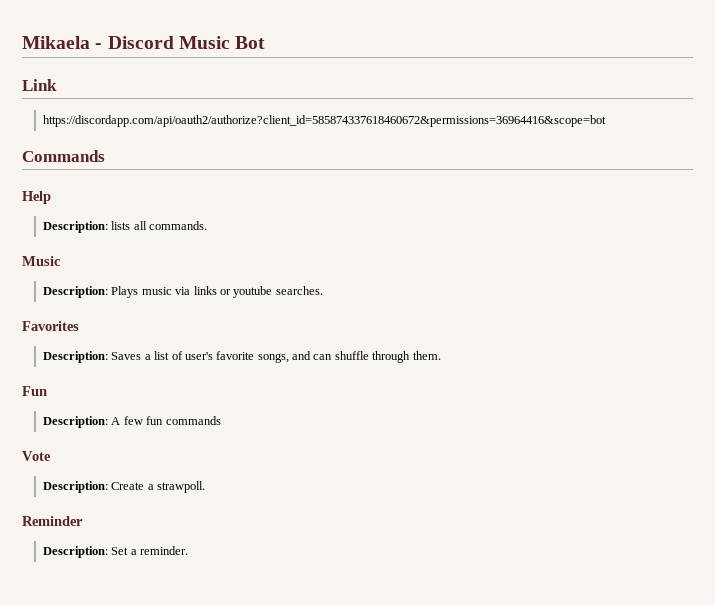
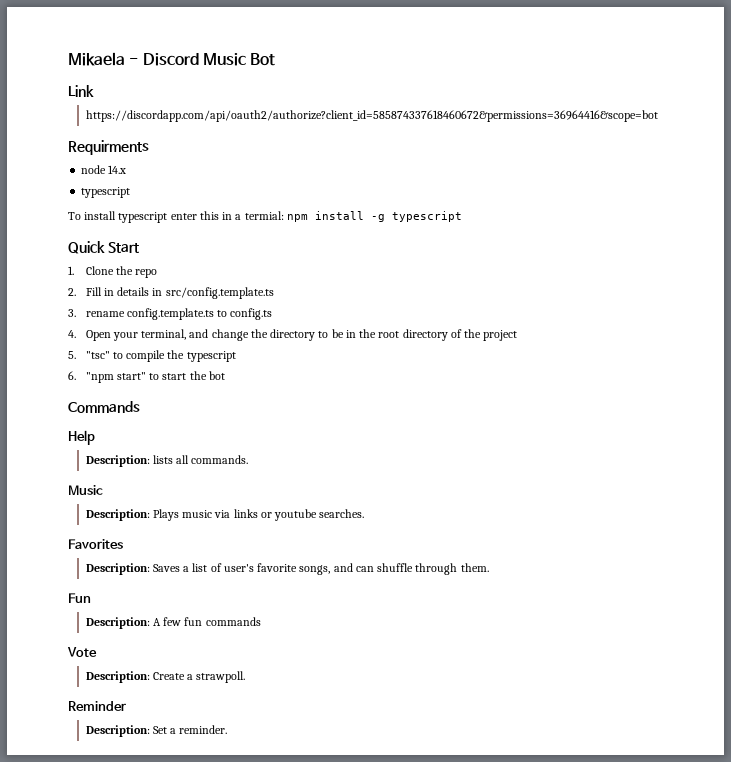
(607, 121) none -> [68,140,149,155] [81,165,127,174] [81,187,131,198] [68,211,462,223] [68,241,139,254] [68,266,158,278] [68,287,274,299] [68,308,273,320] [68,329,518,341] [68,350,236,362] [68,371,225,383] // Requirments // node 14.x // typescript // To install typescript enter this in a termial: npm install -g typescript // Quick Start // 1. Clone the repo // 2. Fill in details in src/config.template.ts // 3. rename config.template.ts to config.ts // 4. Open your terminal, and change the directory to be in the root directory of the project // 5. "tsc" to compile the typescript // 6. "npm start" to start the bot

